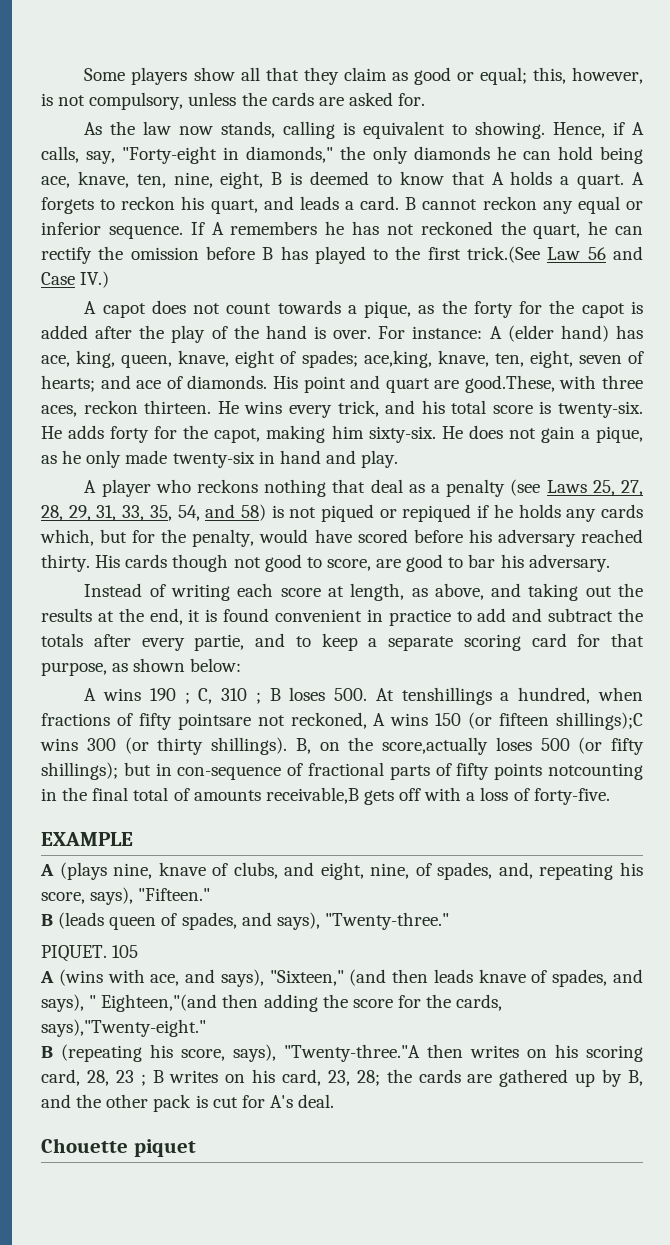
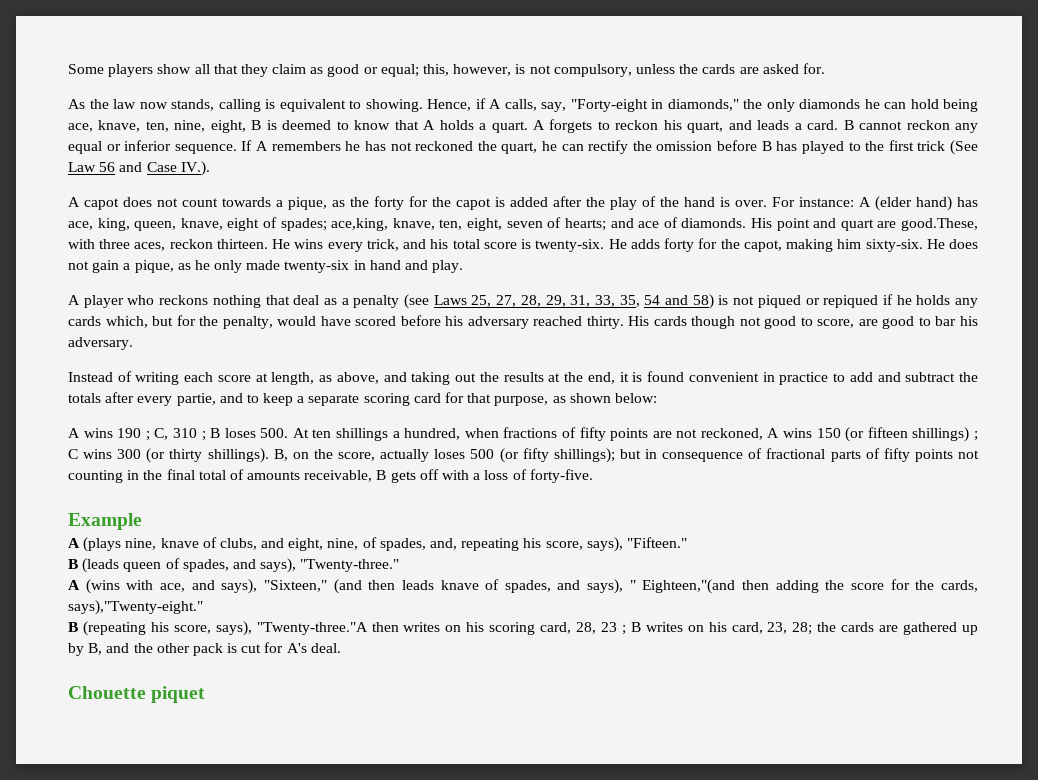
[467,246,541,263] trick.(See -> [917,140,979,155] trick (See
[80,271,110,288] IV.) -> [180,161,210,176] IV.).
[177,505,200,521] 54, -> [644,295,661,305] 54
[401,687,492,705] tenshillings -> [312,428,389,441] ten shillings
[177,713,251,730] pointsare -> [610,428,672,441] points are
[555,712,643,730] shillings);C -> [912,427,979,442] [68,449,78,459] shillings) ; C
[382,737,488,755] score,actually -> [338,449,430,462] score, actually
[177,766,282,780] con-sequence -> [662,452,744,462] consequence
[548,763,644,780] notcounting -> [958,450,980,459] [68,470,123,483] not counting
[265,787,359,804] receivable,B -> [304,470,387,482] receivable, B
[41,832,133,846] EXAMPLE -> [68,513,142,530] Example
[41,945,139,962] // PIQUET. 105 -> (400, 565) none

